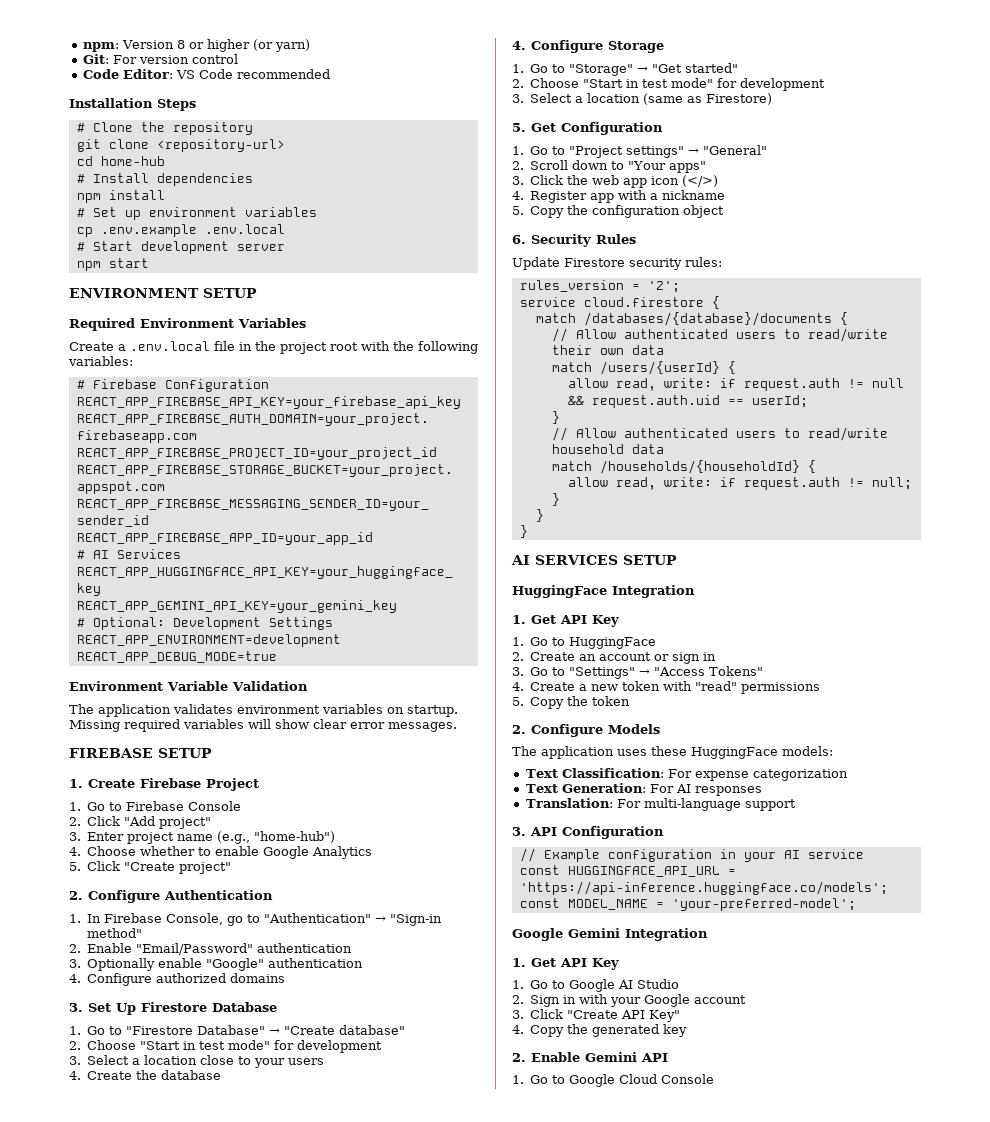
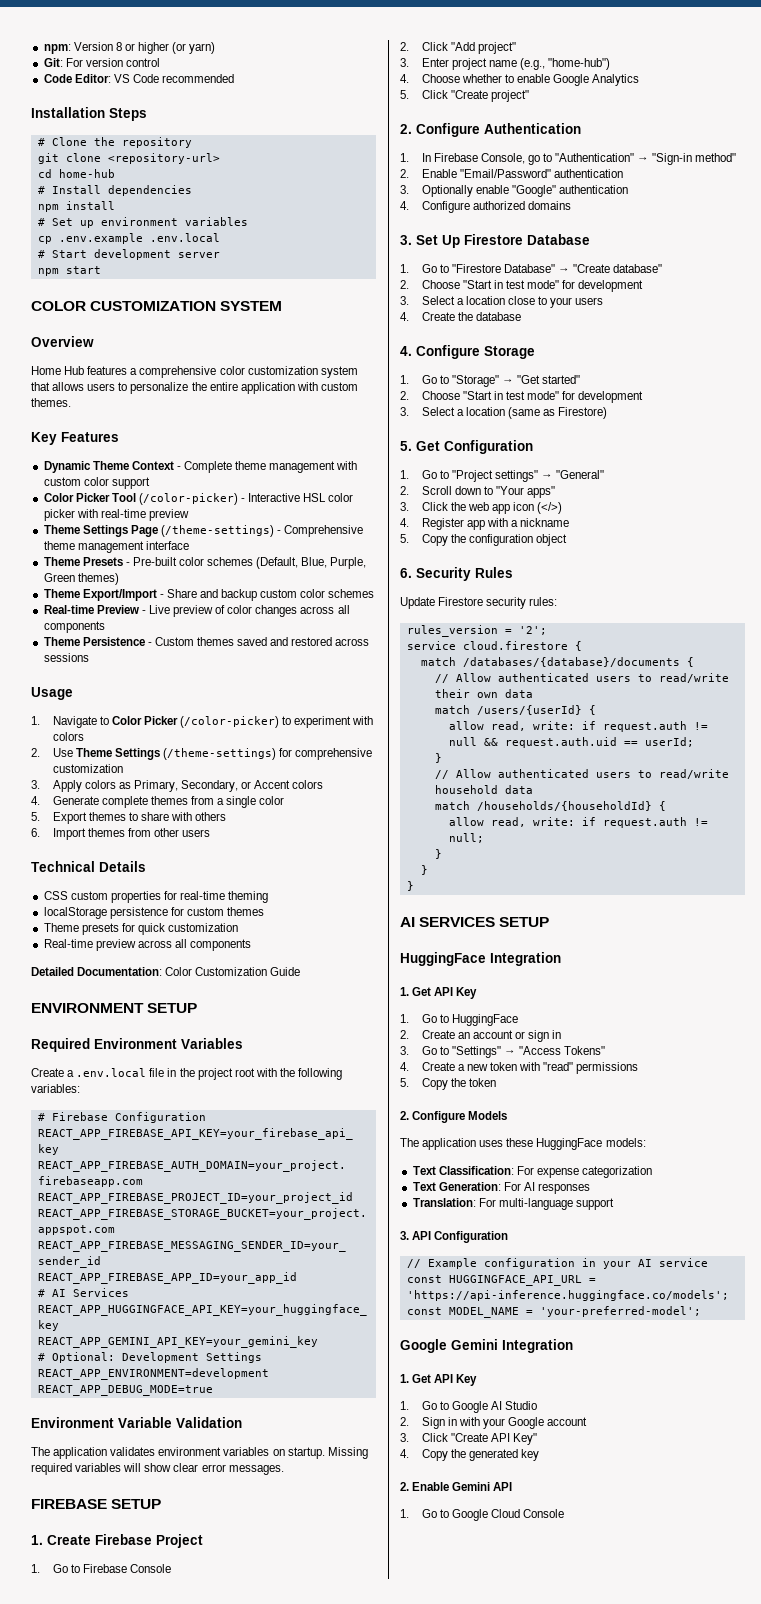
(149, 263) none -> [31,301,283,311] [31,336,94,347] [31,366,358,378] [31,382,358,394] [31,398,71,407] [31,432,119,445] [43,461,358,473] [43,477,150,489] [43,493,354,505] [43,509,189,521] [43,525,364,537] [43,541,189,553] [43,557,367,569] [43,573,119,585] [43,589,375,601] [43,605,350,617] [43,621,105,633] [43,637,370,646] [43,653,89,662] [31,687,73,700] [31,716,374,728] [52,732,84,741] [31,748,373,760] [52,764,123,773] [31,780,324,792] [31,796,285,808] [31,812,227,824] [31,828,211,840] [31,861,146,872] [43,891,269,903] [43,907,265,919] [43,923,239,935] [43,939,252,951] [31,967,301,976] // COLOR CUSTOMIZATION SYSTEM // Overview // Home Hub features a comprehensive color customization system that allows users to personalize the entire application with custom themes. // Key Features // Dynamic Theme Context - Complete theme management with custom color support // Color Picker Tool (/color-picker) - Interactive HSL color picker with real-time preview // Theme Settings Page (/theme-settings) - Comprehensive theme management interface // Theme Presets - Pre-built color schemes (Default, Blue, Purple, Green themes) // Theme Export/Import - Share and backup custom color schemes // Real-time Preview - Live preview of color changes across all components // Theme Persistence - Custom themes saved and restored across sessions // Usage // 1. Navigate to Color Picker (/color-picker) to experiment with colors // 2. Use Theme Settings (/theme-settings) for comprehensive customization // 3. Apply colors as Primary, Secondary, or Accent colors // 4. Generate complete themes from a single color // 5. Export themes to share with others // 6. Import themes from other users // Technical Details // CSS custom properties for real-time theming // localStorage persistence for custom themes // Theme presets for quick customization // Real-time preview across all components // Detailed Documentation: Color Customization Guide

